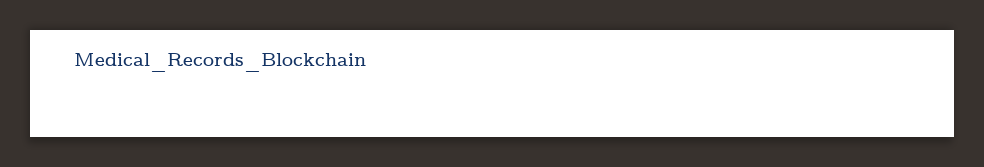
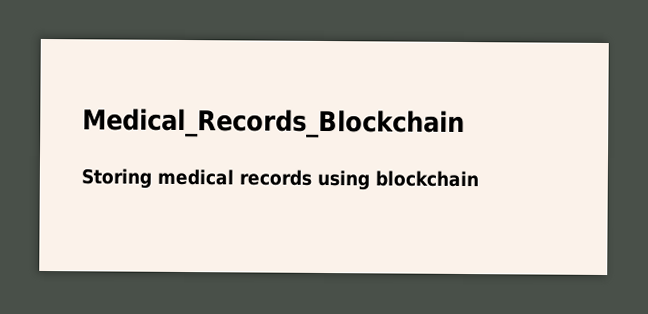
(366, 62) none -> [81,168,479,191] // Storing medical records using blockchain

